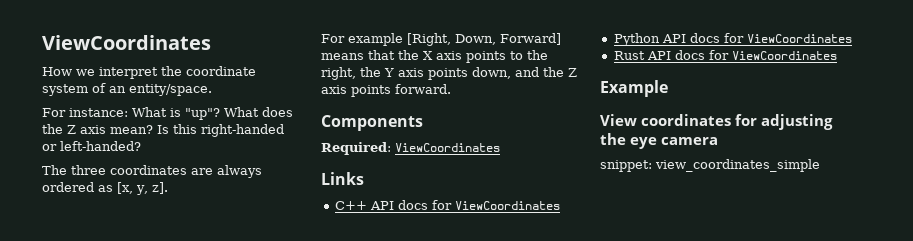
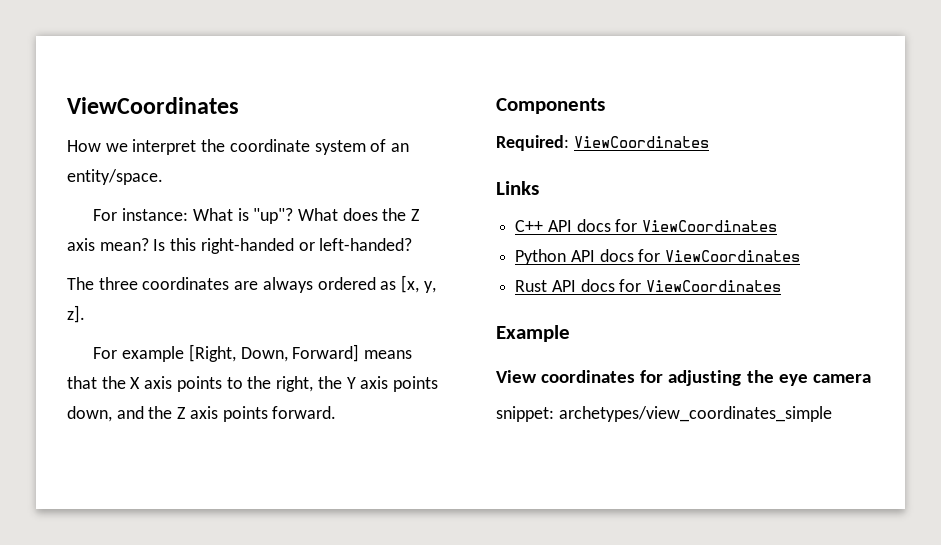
[655,159,820,172] view_coordinates_simple -> [558,406,832,422] archetypes/view_coordinates_simple

